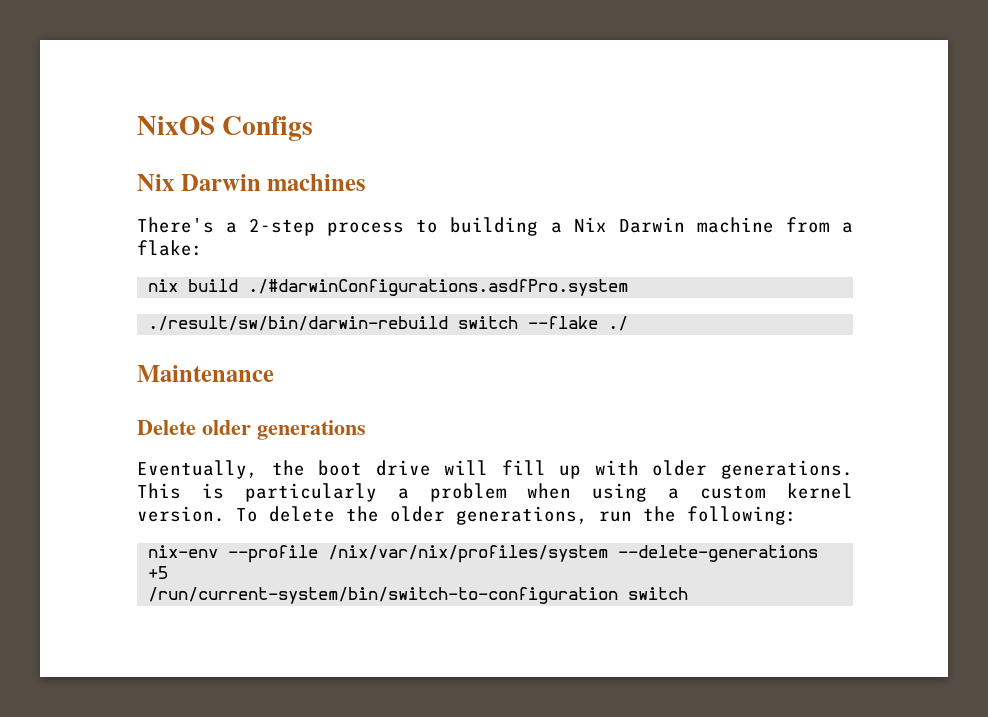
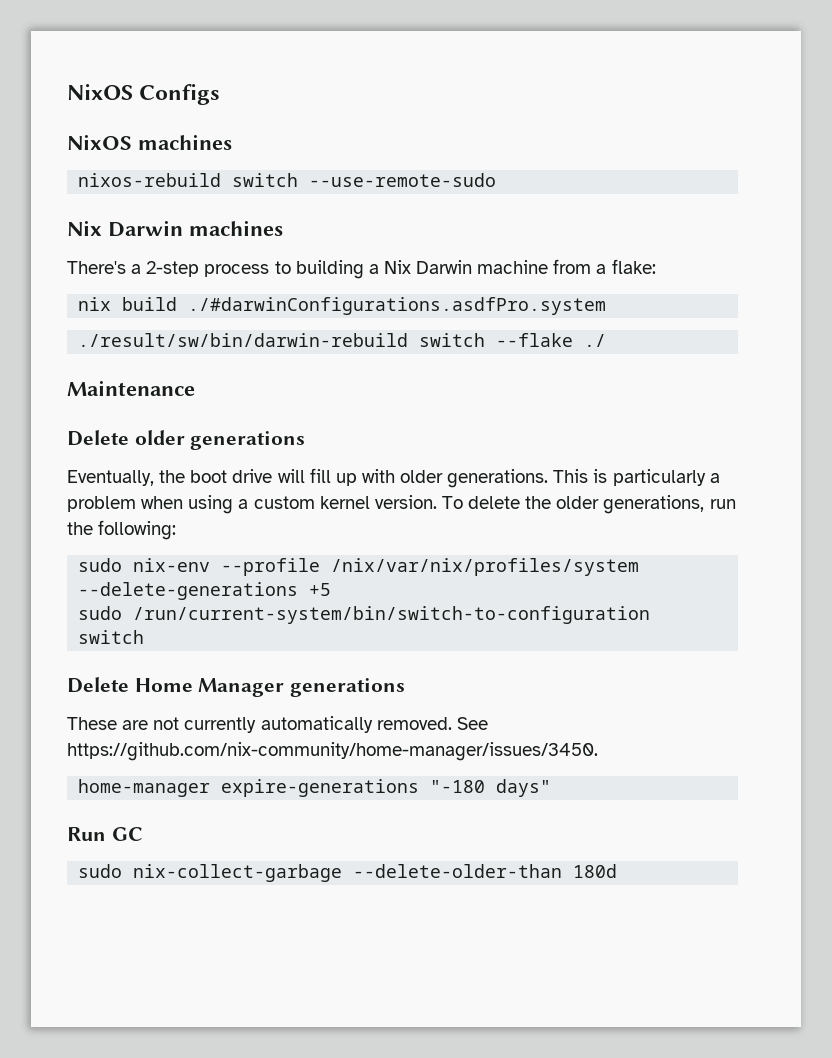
(314, 128) none -> [67,134,232,150] [78,173,497,187] // NixOS machines // nixos-rebuild switch --use-remote-sudo
(797, 515) none -> [78,558,123,572] sudo
(169, 572) none -> [78,606,123,620] sudo
(689, 593) none -> [67,677,406,697] [67,716,488,733] [67,742,598,761] [78,779,552,797] [67,827,143,841] [78,864,618,882] // Delete Home Manager generations // These are not currently automatically removed. See https://github.com/nix-community/home-manager/issues/3450. // home-manager expire-generations "-180 days" // Run GC // sudo nix-collect-garbage --delete-older-than 180d

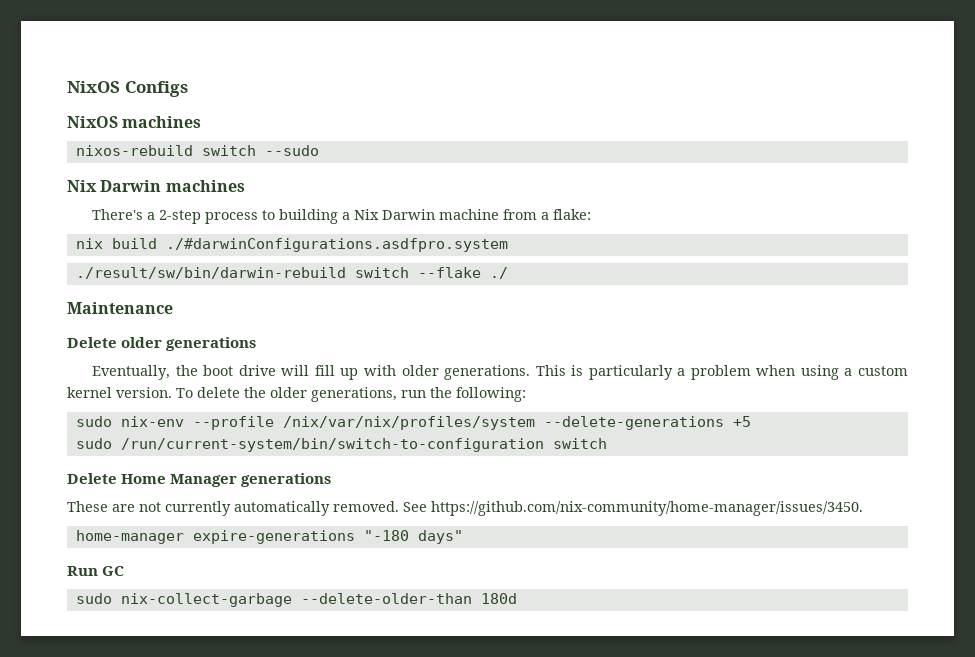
[309,173,497,187] --use-remote-sudo -> [264,145,319,156] --sudo
[188,297,607,315] ./#darwinConfigurations.asdfPro.system -> [165,238,508,252] ./#darwinConfigurations.asdfpro.system

